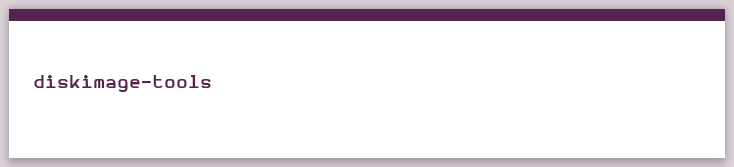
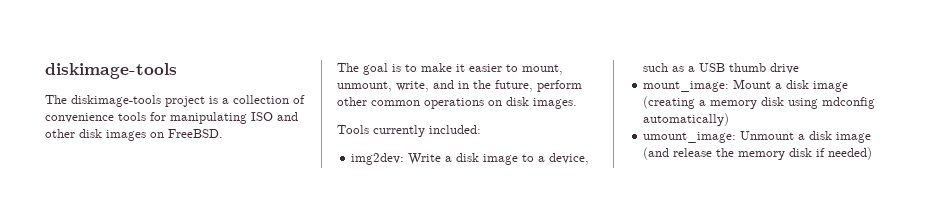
[33,75,212,93] diskimage-tools -> [45,63,177,79] [45,95,305,107] [45,112,298,124] [45,129,223,141] [337,63,563,75] [337,80,582,92] [337,97,577,109] [337,125,481,137] [351,153,590,165] [643,63,800,74] [643,79,849,92] [643,96,876,109] [643,113,730,126] [643,131,872,143] [643,147,873,160] diskimage-tools // The diskimage-tools project is a collection of convenience tools for manipulating ISO and other disk images on FreeBSD. // The goal is to make it easier to mount, unmount, write, and in the future, perform other common operations on disk images. // Tools currently included: // img2dev: Write a disk image to a device, such as a USB thumb drive // mount_image: Mount a disk image (creating a memory disk using mdconfig automatically) // umount_image: Unmount a disk image (and release the memory disk if needed)

